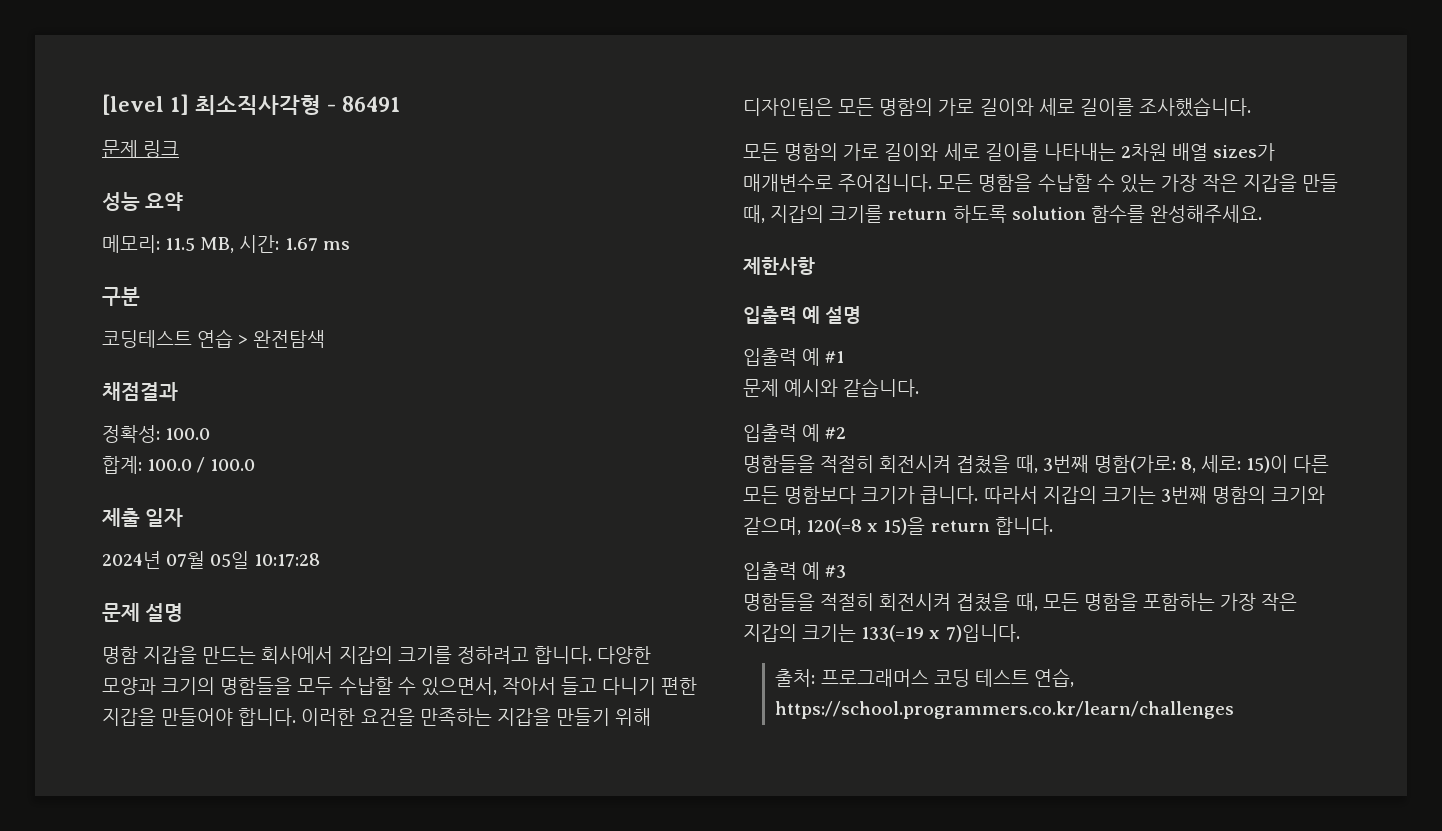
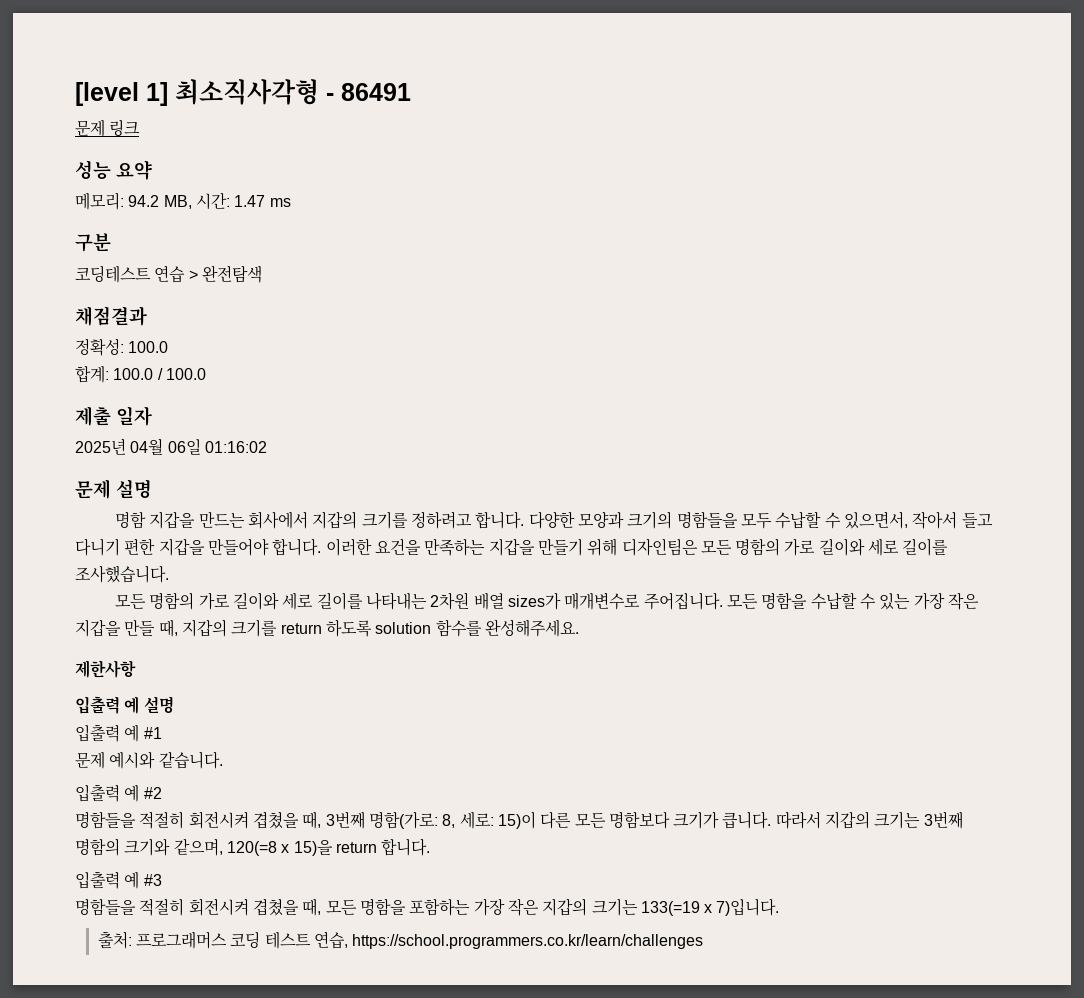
[165,238,196,251] 11.5 -> [128,195,160,207] 94.2
[284,238,318,251] 1.67 -> [234,195,266,207] 1.47
[102,551,321,569] 2024년 07월 05일 10:17:28 -> [75,438,267,455] 2025년 04월 06일 01:16:02

